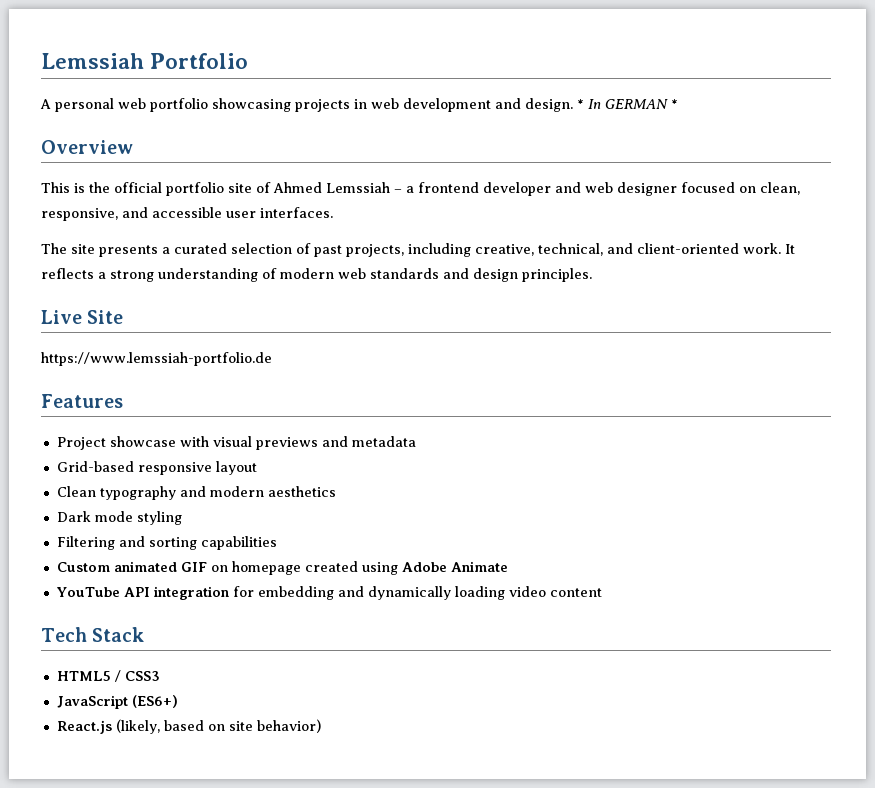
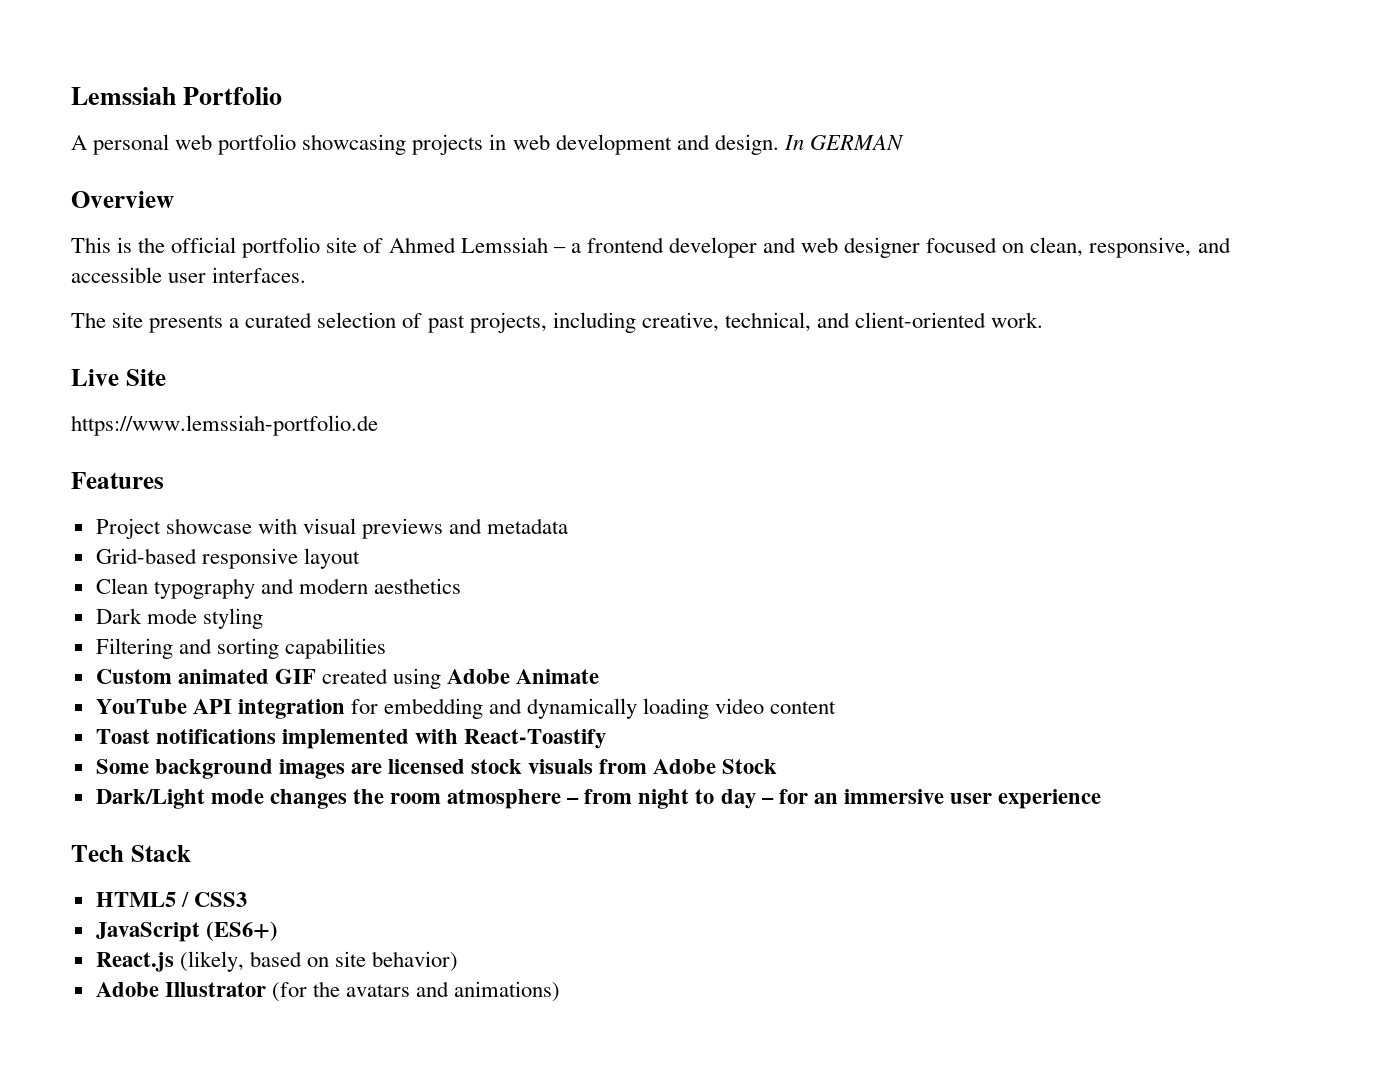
[577,99,584,109] * -> (779, 144) none
[671,99,678,109] * -> (904, 142) none
[785,244,795,254] [41,268,592,282] It reflects a strong understanding of modern web standards and design principles. -> (1044, 320) none
[210,561,301,575] on homepage -> (316, 676) none
(602, 592) none -> [95,729,607,749] [95,759,778,779] [95,789,1101,809] // Toast notifications implemented with React-Toastify // Some background images are licensed stock visuals from Adobe Stock // Dark/Light mode changes the room atmosphere – from night to day – for an immersive user experience
(321, 726) none -> [95,981,561,1002] // Adobe Illustrator (for the avatars and animations)

